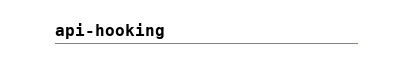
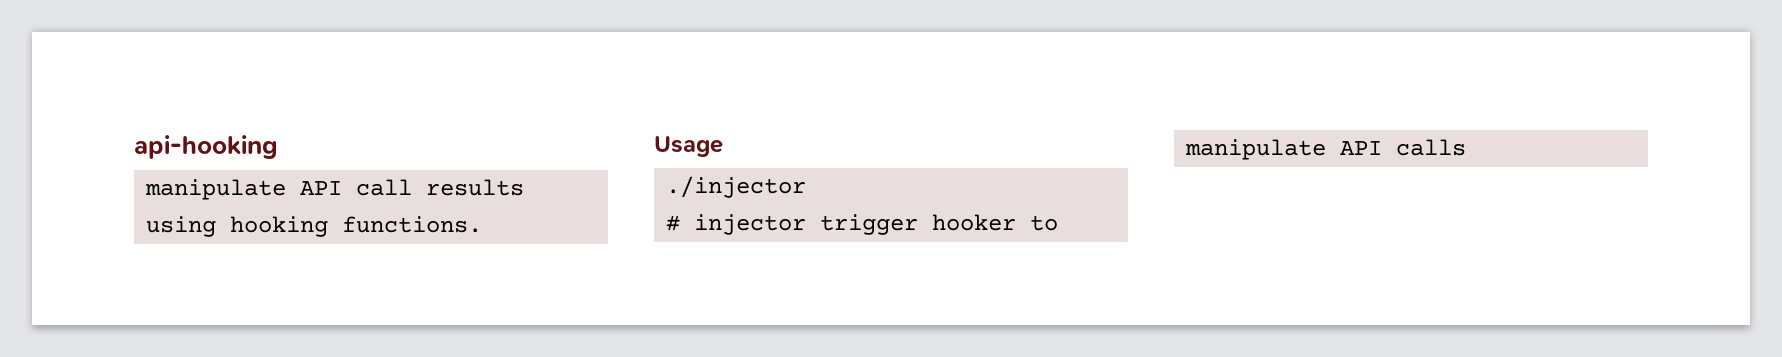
(165, 31) none -> [145,179,525,200] [146,216,483,237] [654,136,723,157] [666,176,807,198] [666,214,1059,235] [1185,139,1467,160] // manipulate API call results using hooking functions. // Usage // ./injector // # injector trigger hooker to manipulate API calls

